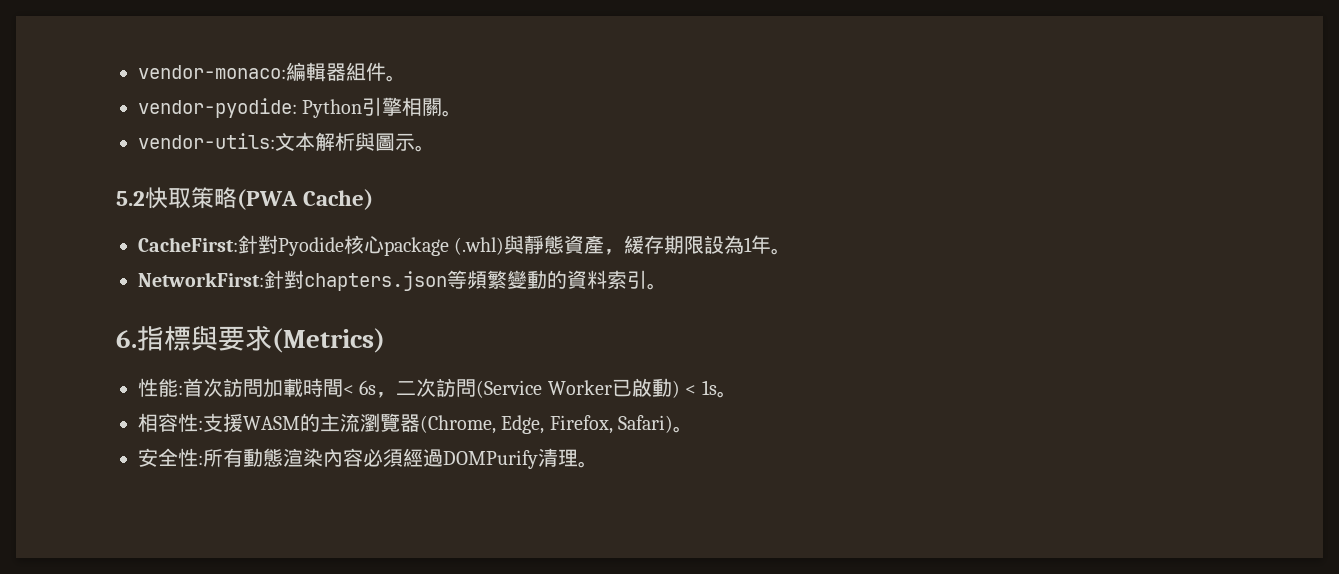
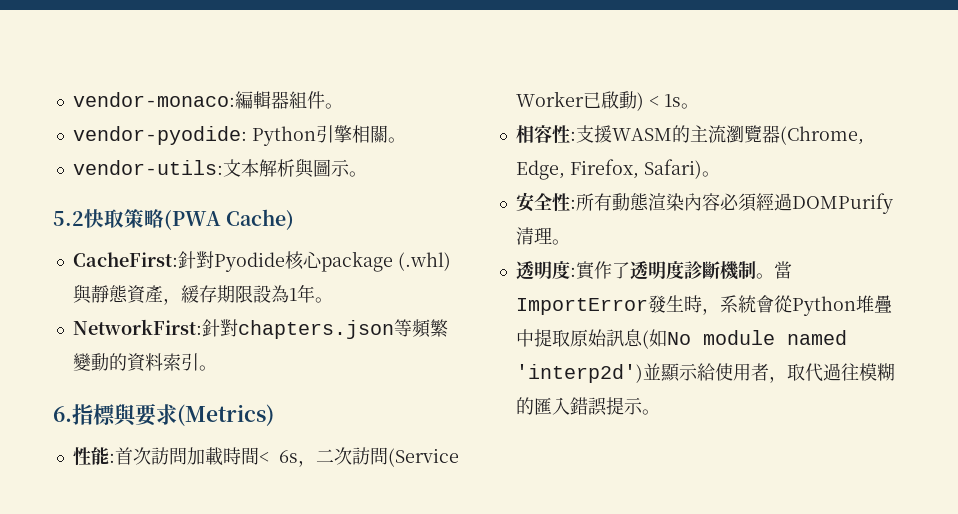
(598, 464) none -> [515,261,792,280] [515,295,892,316] [515,329,847,349] [515,363,895,383] [515,397,660,416] // 透明度:實作了透明度診斷機制。當ImportError發生時，系統會從Python堆疊中提取原始訊息(如No module named 'interp2d')並顯示給使用者，取代過往模糊的匯入錯誤提示。

